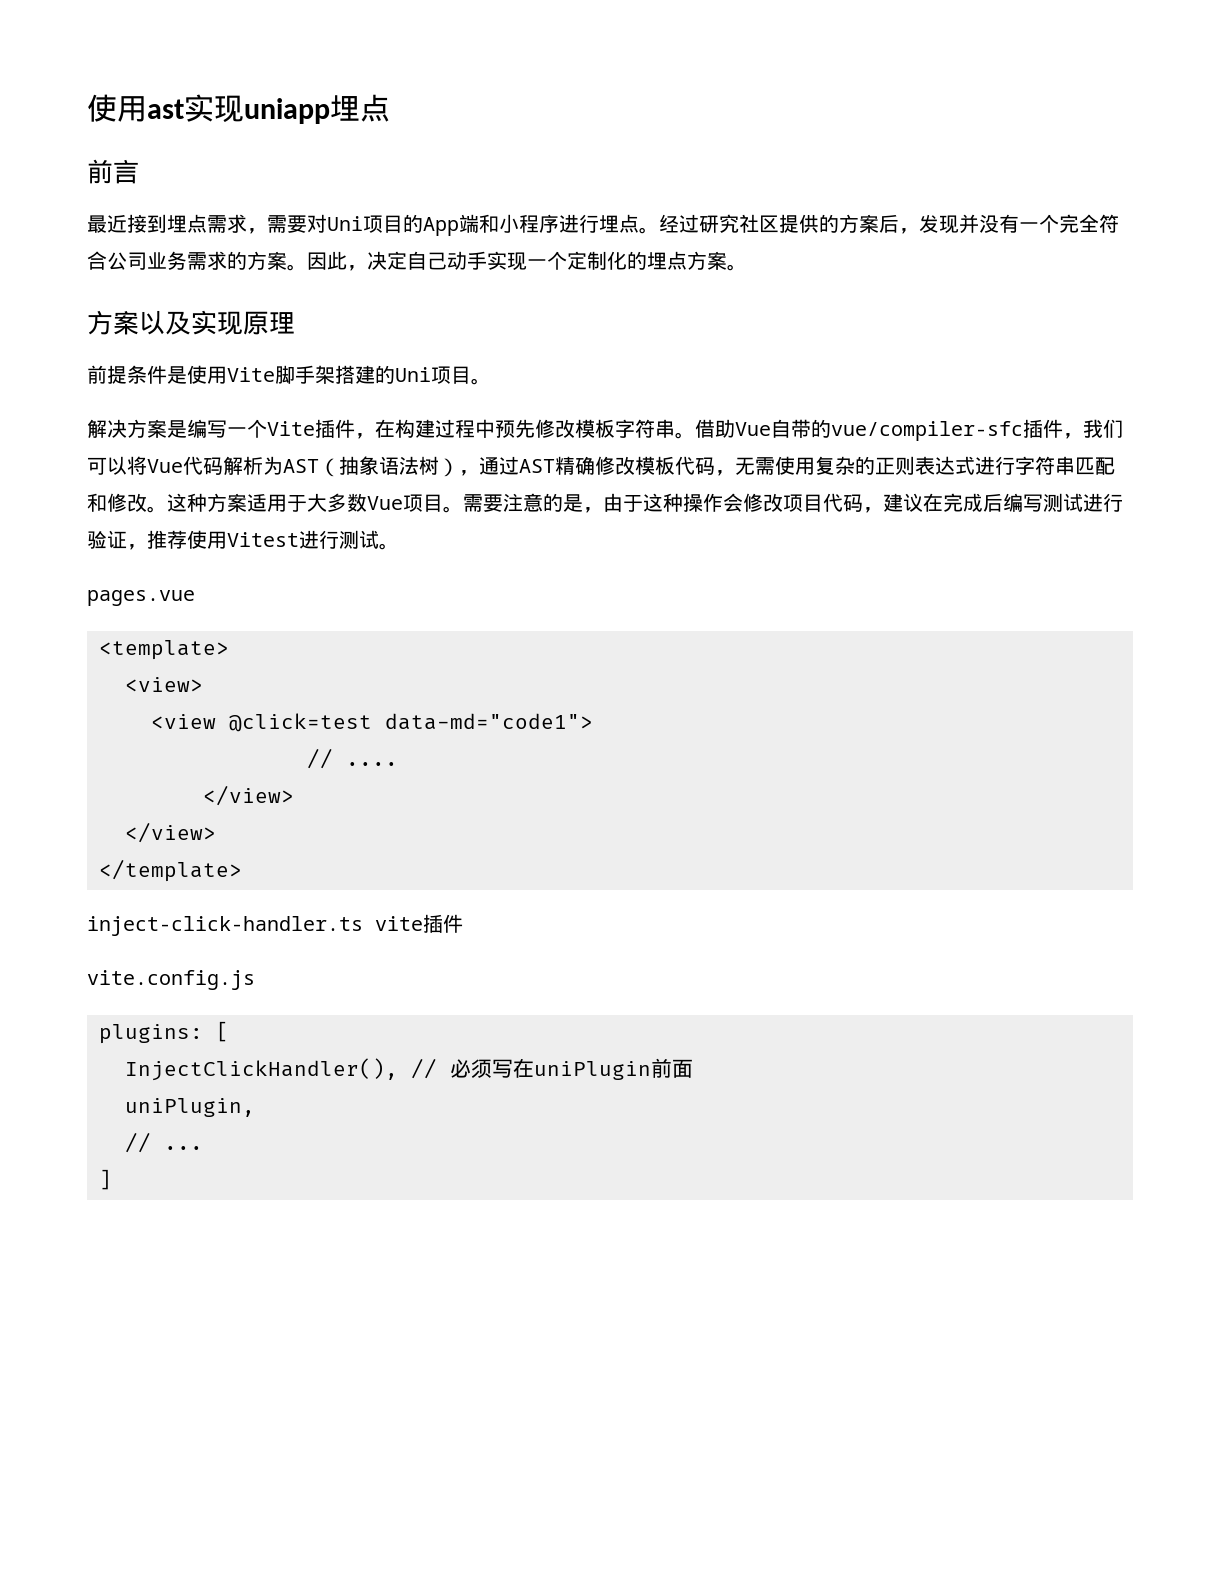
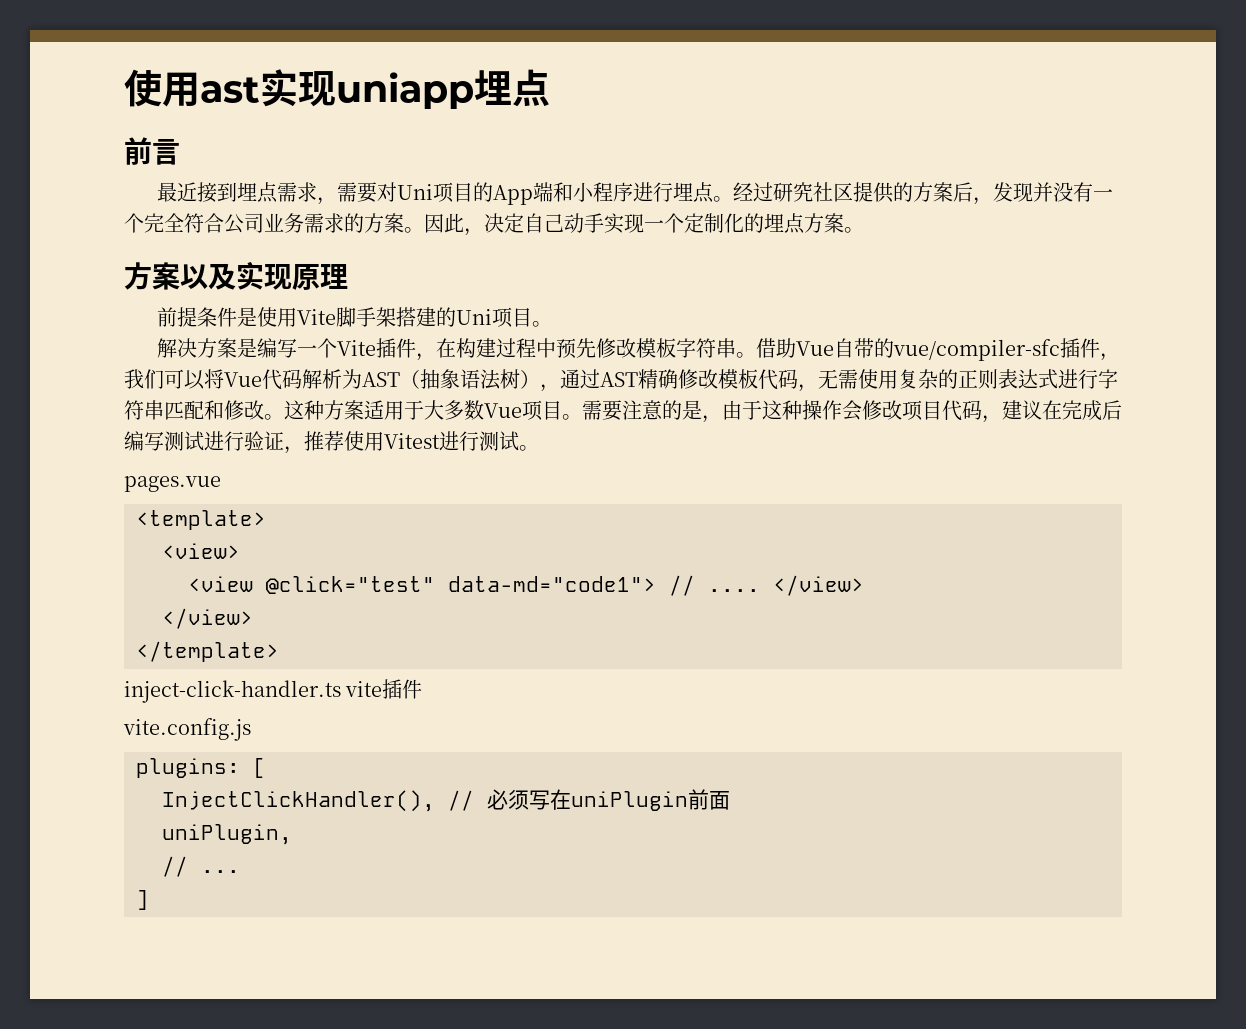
[229,713,372,732] @click=test -> [266,576,435,594] @click="test"
(593, 721) // -> (656, 584) none
(398, 764) // -> (760, 590) none

